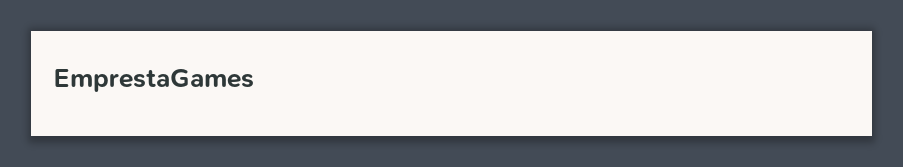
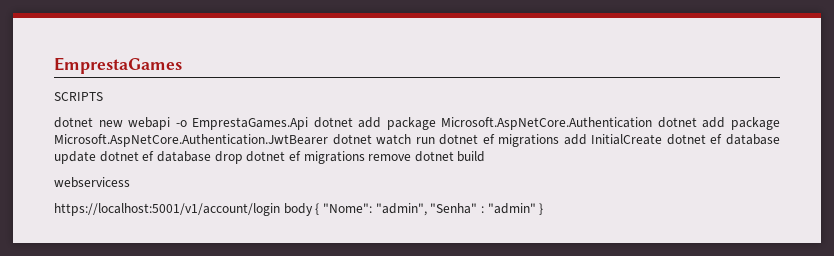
(254, 80) none -> [54,92,103,101] [54,117,780,130] [54,134,780,147] [54,151,486,164] [54,177,130,188] [54,203,544,216] // SCRIPTS // dotnet new webapi -o EmprestaGames.Api dotnet add package Microsoft.AspNetCore.Authentication dotnet add package Microsoft.AspNetCore.Authentication.JwtBearer dotnet watch run dotnet ef migrations add InitialCreate dotnet ef database update dotnet ef database drop dotnet ef migrations remove dotnet build // webservicess // https://localhost:5001/v1/account/login body { "Nome": "admin", "Senha" : "admin" }

